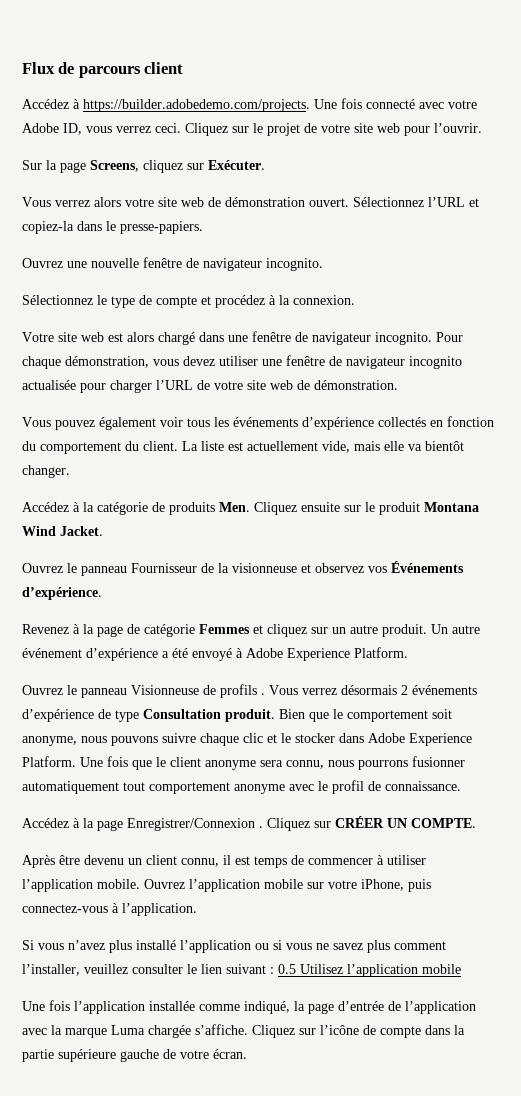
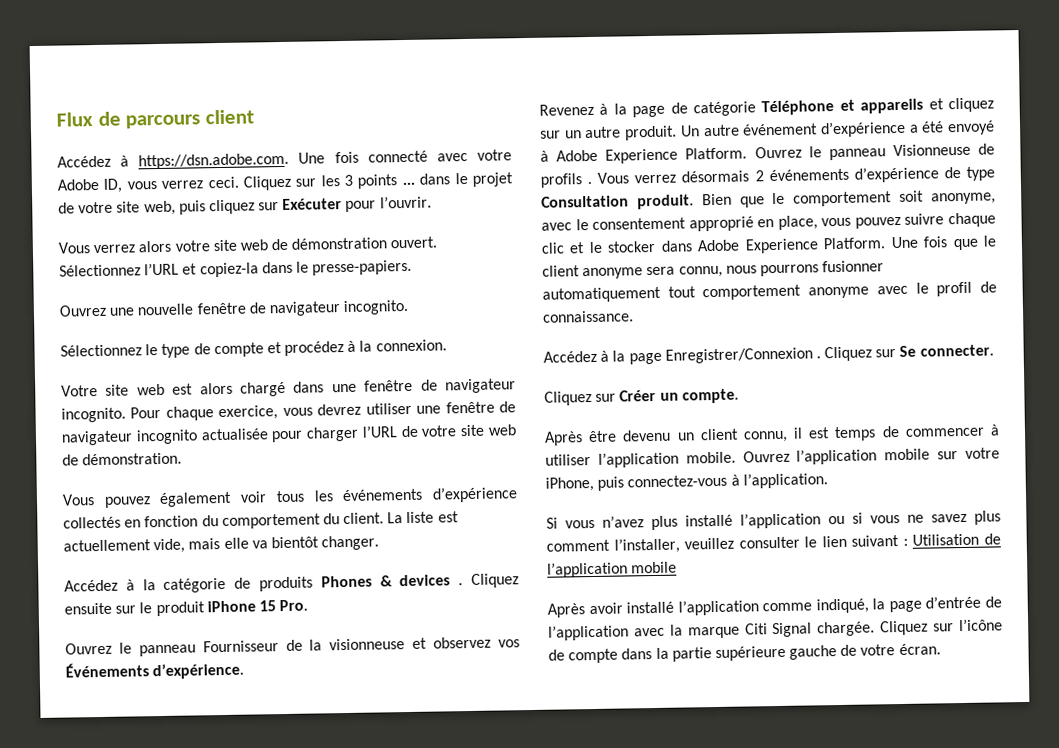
[83,99,310,112] https://builder.adobedemo.com/projects. -> [138,152,290,170] https://dsn.adobe.com.
(249, 129) none -> [320,173,451,189] les 3 points ... dans
[377,123,482,136] [22,160,265,173] web pour l’ouvrir. // Sur la page Screens, cliquez sur Exécuter. -> [143,195,432,216] web, puis cliquez sur Exécuter pour l’ouvrir.
[65,356,215,368] démonstration, vous devez -> [218,403,362,421] exercice, vous devrez
[219,502,250,512] Men. -> [320,574,464,588] Phones & devices .
[424,502,479,512] [22,526,103,536] Montana Wind Jacket. -> [206,599,309,613] iPhone 15 Pro.
[199,624,250,634] Femmes -> [761,98,924,116] Téléphone et appareils
(408, 652) // -> (748, 153) none
[81,736,158,746] nous pouvons -> [541,215,901,232] avec le consentement approprié en place, vous pouvez
[335,816,476,828] CRÉER UN COMPTE. -> [899,344,994,357] [544,388,739,406] Se connecter. // Cliquez sur Créer un compte.
[278,964,343,974] 0.5 Utilisez -> [912,533,1001,546] Utilisation de
[22,1000,195,1014] Une fois l’application installée -> [547,599,759,618] Après avoir installé l’application
[111,1024,248,1038] Luma chargée s’affiche. -> [744,621,876,638] Citi Signal chargée.

